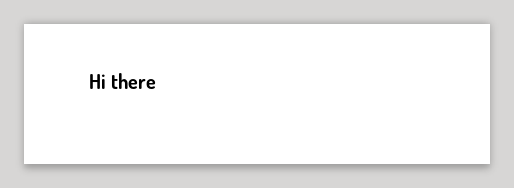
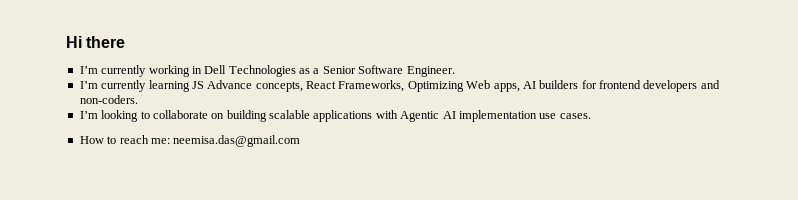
(157, 81) none -> [79,65,455,77] [79,80,720,92] [79,95,138,104] [79,110,591,122] [79,135,301,147] // I’m currently working in Dell Technologies as a Senior Software Engineer. // I’m currently learning JS Advance concepts, React Frameworks, Optimizing Web apps, AI builders for frontend developers and non-coders. // I’m looking to collaborate on building scalable applications with Agentic AI implementation use cases. // How to reach me: neemisa.das@gmail.com

